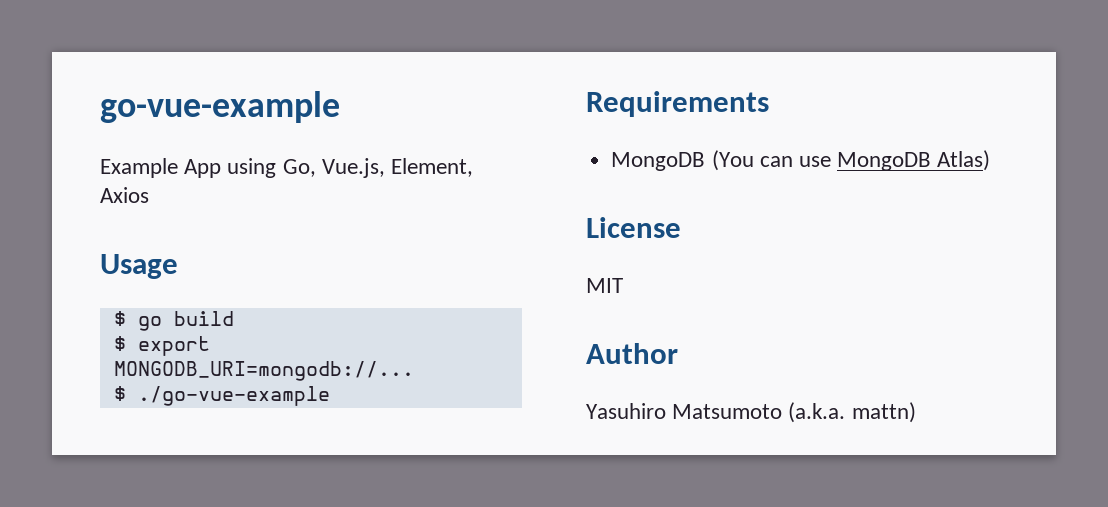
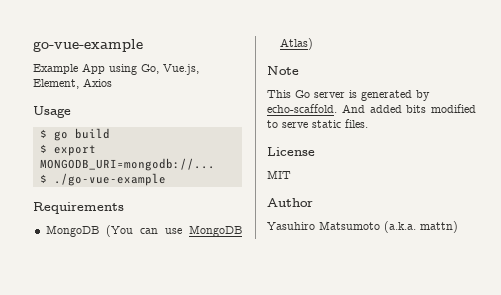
(991, 160) none -> [267,66,299,75] [267,90,430,101] [267,104,476,113] [267,119,368,128] // Note // This Go server is generated by echo-scaffold. And added bits modified to serve static files.

